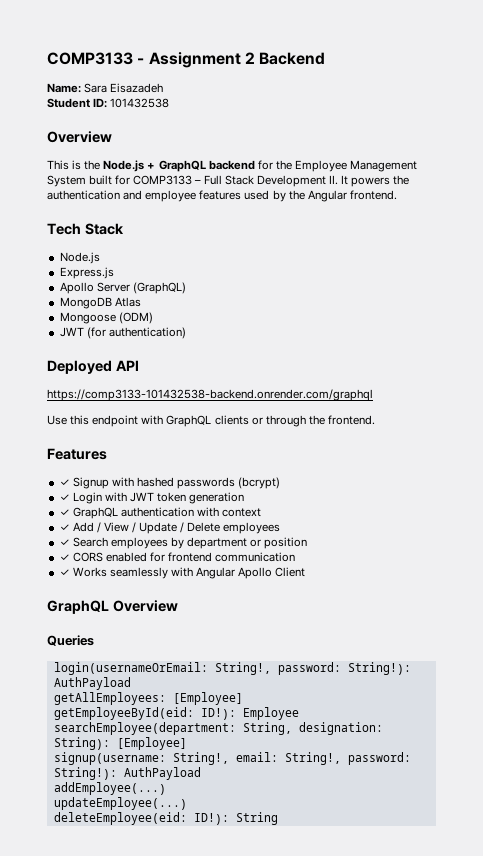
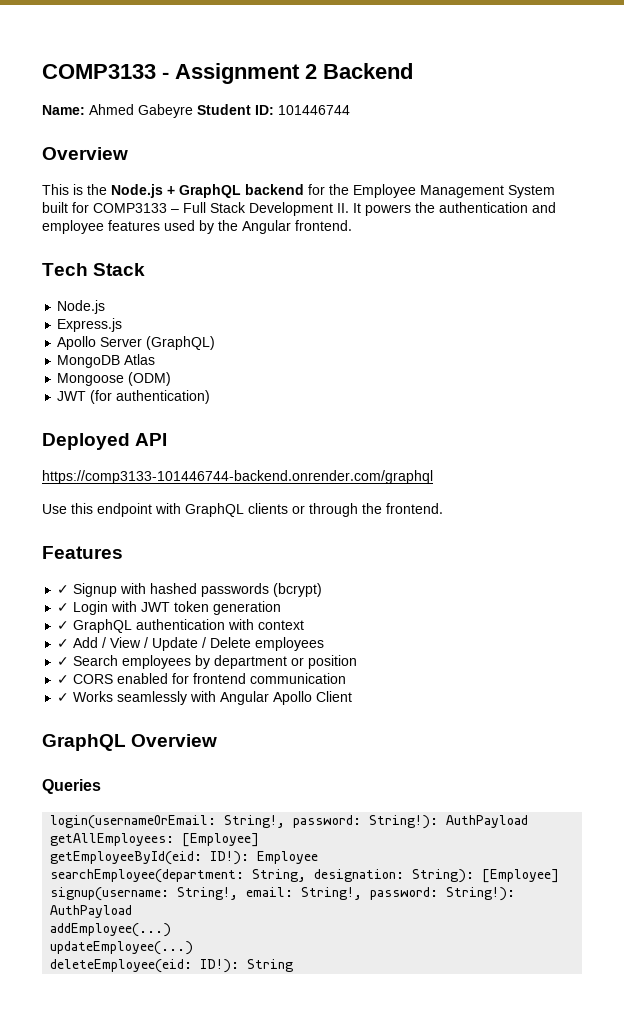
[84,83,164,93] Sara Eisazadeh // -> [89,104,193,118] Ahmed Gabeyre
[110,98,170,108] 101432538 -> [278,105,350,115] 101446744
[47,389,373,401] https://comp3133-101432538-backend.onrender.com/graphql -> [42,470,433,484] https://comp3133-101446744-backend.onrender.com/graphql

